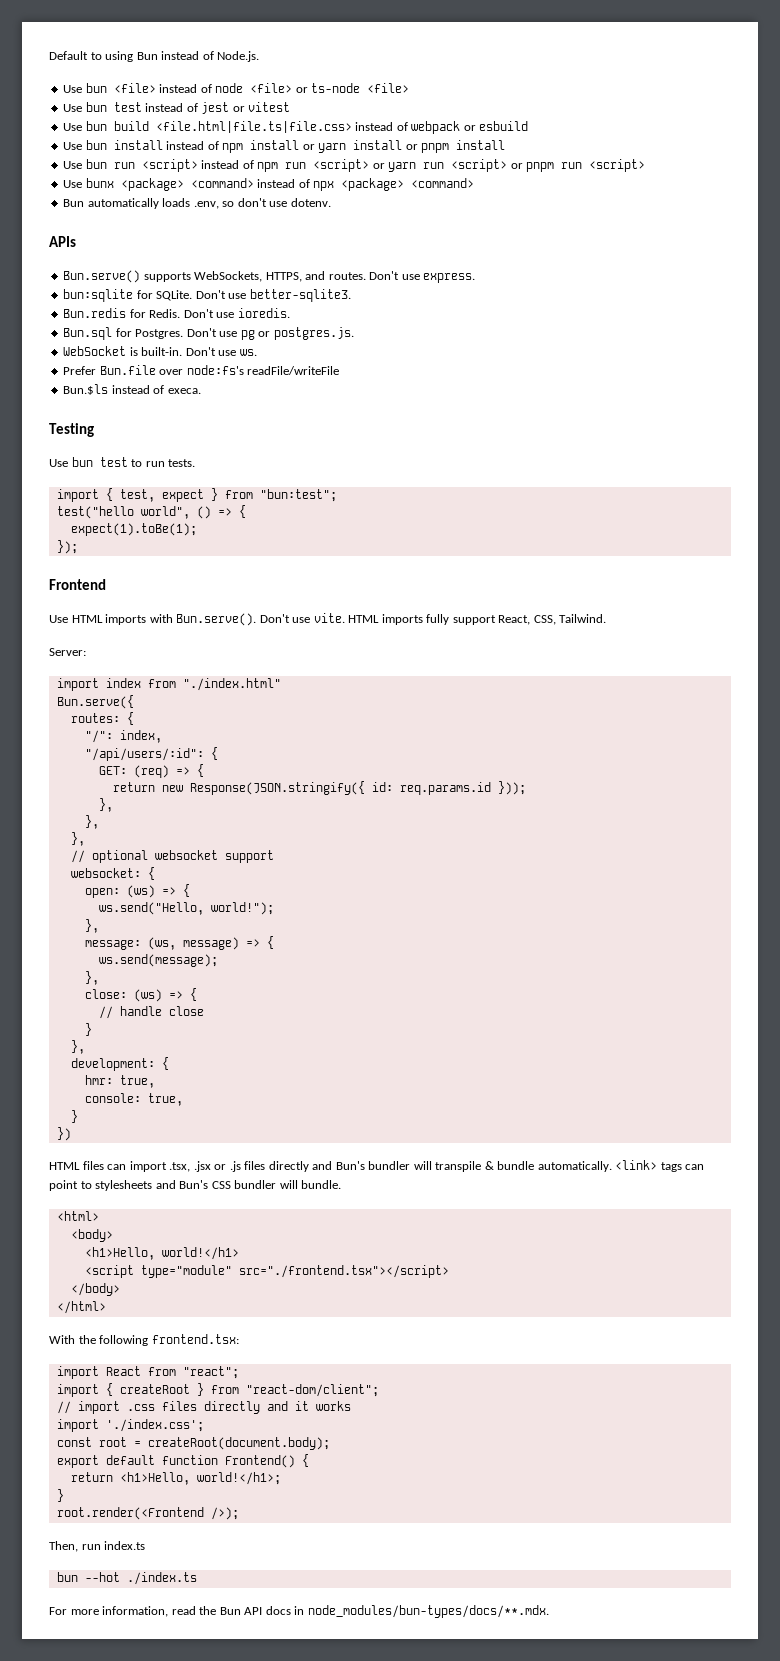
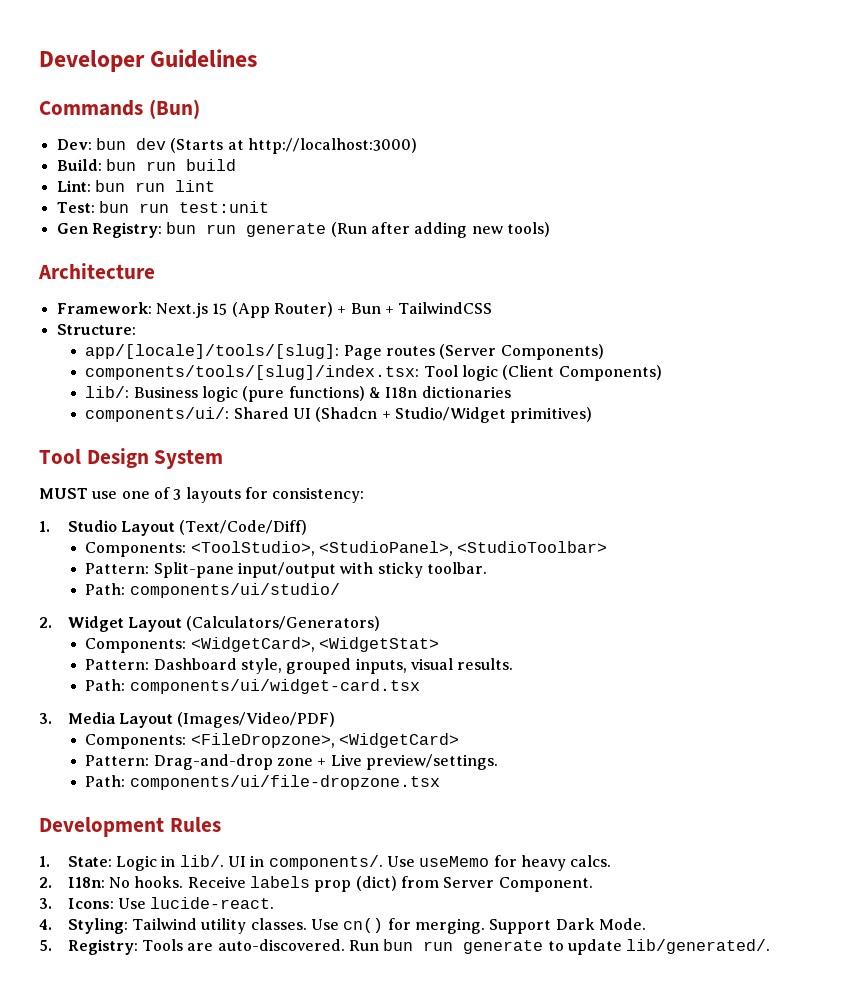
[49,51,260,62] [63,83,410,93] [63,102,291,114] [63,121,529,134] [63,140,506,153] [63,159,646,172] [63,178,475,191] [63,198,331,209] [49,236,76,247] [63,270,476,283] [63,289,351,302] [63,308,290,318] [63,327,354,340] [63,346,257,356] [63,365,340,375] [63,384,201,395] [49,423,94,437] [49,457,196,467] [56,488,337,502] [56,505,246,519] [70,523,197,536] [56,540,78,554] [49,579,106,590] [49,613,607,626] [49,648,86,656] [56,678,281,691] [56,695,134,709] [70,712,134,725] [84,730,162,743] [84,747,218,761] [98,764,204,778] [112,781,526,795] [98,798,113,812] [84,815,99,829] [70,832,85,846] [70,850,274,863] [70,867,155,880] [84,884,190,898] [98,902,274,915] [84,919,99,933] [84,936,274,950] [98,954,218,967] [84,971,99,985] [84,988,197,1002] [98,1006,204,1019] [84,1023,92,1036] [70,1040,85,1054] [70,1057,169,1071] [84,1075,155,1088] [84,1093,183,1106] [70,1110,78,1123] [56,1127,71,1141] [49,1160,705,1172] [49,1180,342,1191] [56,1211,99,1221] [70,1229,113,1242] [84,1247,239,1260] [84,1265,449,1278] [70,1283,120,1296] [56,1301,106,1314] [49,1334,239,1346] [56,1366,239,1379] [56,1383,379,1397] [56,1401,351,1414] [56,1419,204,1432] [56,1437,330,1450] [56,1454,309,1468] [70,1472,281,1485] [56,1489,64,1502] [56,1507,239,1520] [49,1541,146,1552] [56,1572,197,1585] [49,1605,549,1618] Default to using Bun instead of Node.js. // Use bun <file> instead of node <file> or ts-node <file> // Use bun test instead of jest or vitest // Use bun build <file.html|file.ts|file.css> instead of webpack or esbuild // Use bun install instead of npm install or yarn install or pnpm install // Use bun run <script> instead of npm run <script> or yarn run <script> or pnpm run <script> // Use bunx <package> <command> instead of npx <package> <command> // Bun automatically loads .env, so don't use dotenv. // APIs // Bun.serve() supports WebSockets, HTTPS, and routes. Don't use express. // bun:sqlite for SQLite. Don't use better-sqlite3. // Bun.redis for Redis. Don't use ioredis. // Bun.sql for Postgres. Don't use pg or postgres.js. // WebSocket is built-in. Don't use ws. // Prefer Bun.file over node:fs's readFile/writeFile // Bun.$ls instead of execa. // Testing // Use bun test to run tests. // import { test, expect } from "bun:test"; // test("hello world", () => { // expect(1).toBe(1); // }); // Frontend // Use HTML imports with Bun.serve(). Don't use vite. HTML imports fully support React, CSS, Tailwind. // Server: // import index from "./index.html" // Bun.serve({ // routes: { // "/": index, // "/api/users/:id": { // GET: (req) => { // return new Response(JSON.stringify({ id: req.params.id })); // }, // }, // }, // // optional websocket support // websocket: { // open: (ws) => { // ws.send("Hello, world!"); // }, // message: (ws, message) => { // ws.send(message); // }, // close: (ws) => { // // handle close // } // }, // development: { // hmr: true, // console: true, // } // }) // HTML files can import .tsx, .jsx or .js files directly and Bun's bundler will transpile & bundle automatically. <link> tags can point to stylesheets and Bun's CSS bundler will bundle. // <html> // <body> // <h1>Hello, world!</h1> // <script type="module" src="./frontend.tsx"></script> // </body> // </html> // With the following frontend.tsx: // import React from "react"; // import { createRoot } from "react-dom/client"; // // import .css files directly and it works // import './index.css'; // const root = createRoot(document.body); // export default function Frontend() { // return <h1>Hello, world!</h1>; // } // root.render(<Frontend />); // Then, run index.ts // bun --hot ./index.ts // For more information, read the Bun API docs in node_modules/bun-types/docs/**.mdx. -> [39,49,258,72] [39,99,200,119] [56,138,417,154] [56,159,236,171] [56,180,215,192] [56,201,269,213] [56,222,550,238] [38,263,155,279] [56,302,493,318] [56,324,136,335] [85,344,604,360] [85,365,662,381] [85,386,511,402] [85,407,593,423] [39,448,224,469] [39,487,365,503] [39,520,308,536] [85,541,608,557] [85,562,487,578] [85,583,340,598] [39,616,381,632] [85,637,439,653] [85,658,514,674] [85,679,420,694] [39,712,336,728] [85,733,459,749] [85,754,498,770] [85,775,440,790] [39,817,221,837] [39,855,612,871] [39,876,593,892] [39,897,275,909] [39,918,646,934] [39,939,771,955] Developer Guidelines // Commands (Bun) // Dev: bun dev (Starts at http://localhost:3000) // Build: bun run build // Lint: bun run lint // Test: bun run test:unit // Gen Registry: bun run generate (Run after adding new tools) // Architecture // Framework: Next.js 15 (App Router) + Bun + TailwindCSS // Structure: // app/[locale]/tools/[slug]: Page routes (Server Components) // components/tools/[slug]/index.tsx: Tool logic (Client Components) // lib/: Business logic (pure functions) & I18n dictionaries // components/ui/: Shared UI (Shadcn + Studio/Widget primitives) // Tool Design System // MUST use one of 3 layouts for consistency: // 1. Studio Layout (Text/Code/Diff) // Components: <ToolStudio>, <StudioPanel>, <StudioToolbar> // Pattern: Split-pane input/output with sticky toolbar. // Path: components/ui/studio/ // 2. Widget Layout (Calculators/Generators) // Components: <WidgetCard>, <WidgetStat> // Pattern: Dashboard style, grouped inputs, visual results. // Path: components/ui/widget-card.tsx // 3. Media Layout (Images/Video/PDF) // Components: <FileDropzone>, <WidgetCard> // Pattern: Drag-and-drop zone + Live preview/settings. // Path: components/ui/file-dropzone.tsx // Development Rules // 1. State: Logic in lib/. UI in components/. Use useMemo for heavy calcs. // 2. I18n: No hooks. Receive labels prop (dict) from Server Component. // 3. Icons: Use lucide-react. // 4. Styling: Tailwind utility classes. Use cn() for merging. Support Dark Mode. // 5. Registry: Tools are auto-discovered. Run bun run generate to update lib/generated/.

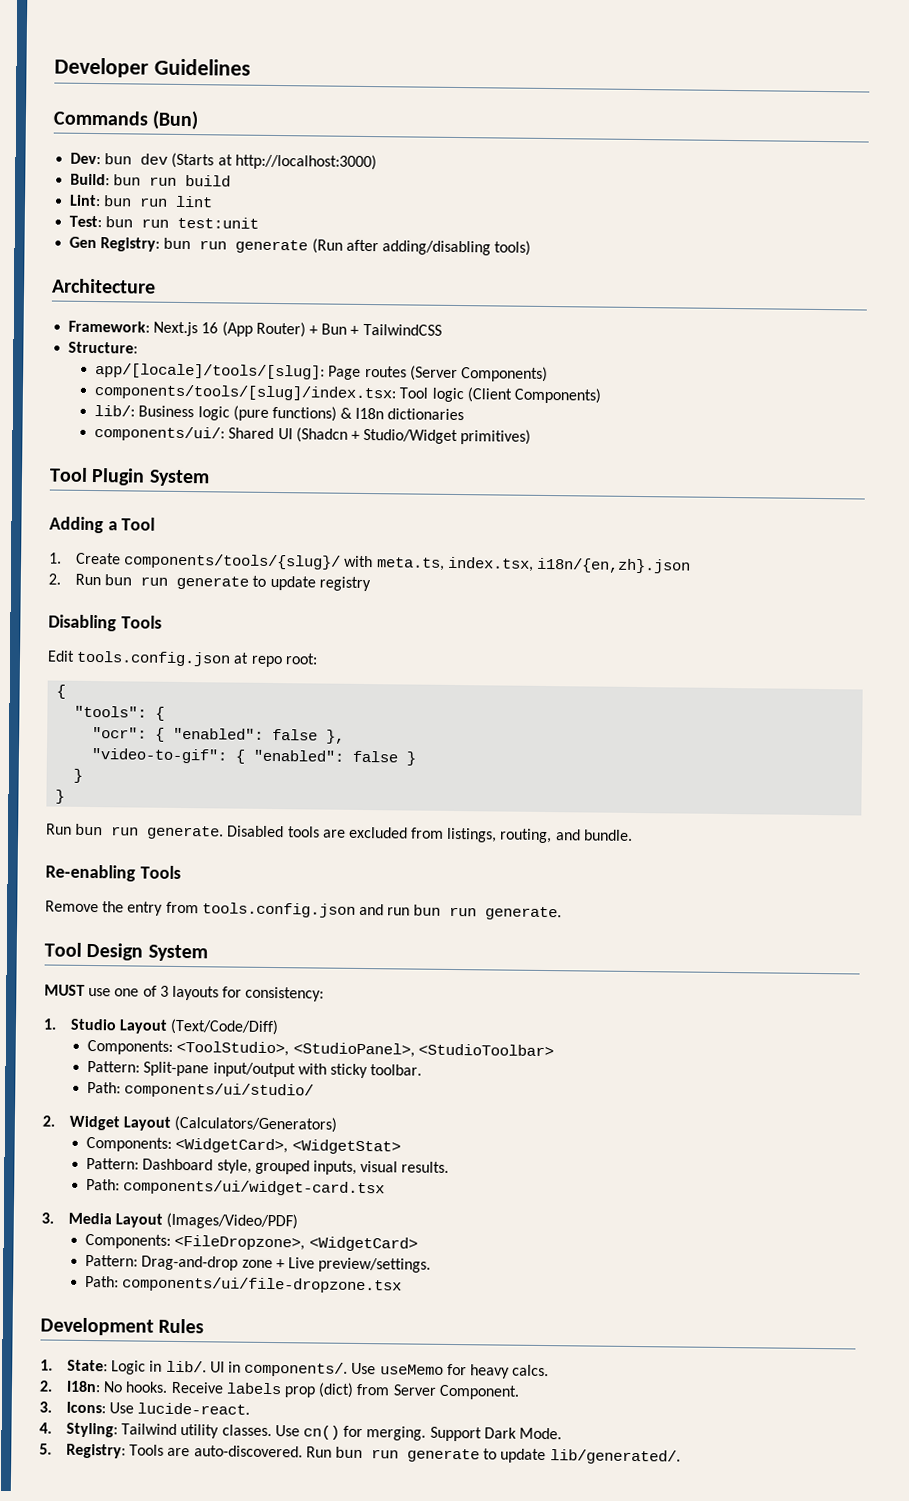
[414,222,503,238] adding new -> [381,240,491,256] adding/disabling
[212,303,228,315] 15 -> [201,322,219,334] 16
(593, 415) none -> [49,467,210,487] [49,516,156,534] [49,552,692,574] [48,573,371,592] [48,614,162,632] [47,650,318,668] [56,684,67,699] [74,705,166,721] [92,727,346,744] [91,748,417,766] [73,768,84,783] [55,789,66,804] [46,823,633,844] [45,864,181,882] [45,900,563,921] // Tool Plugin System // Adding a Tool // 1. Create components/tools/{slug}/ with meta.ts, index.tsx, i18n/{en,zh}.json // 2. Run bun run generate to update registry // Disabling Tools // Edit tools.config.json at repo root: // { // "tools": { // "ocr": { "enabled": false }, // "video-to-gif": { "enabled": false } // } // } // Run bun run generate. Disabled tools are excluded from listings, routing, and bundle. // Re-enabling Tools // Remove the entry from tools.config.json and run bun run generate.

